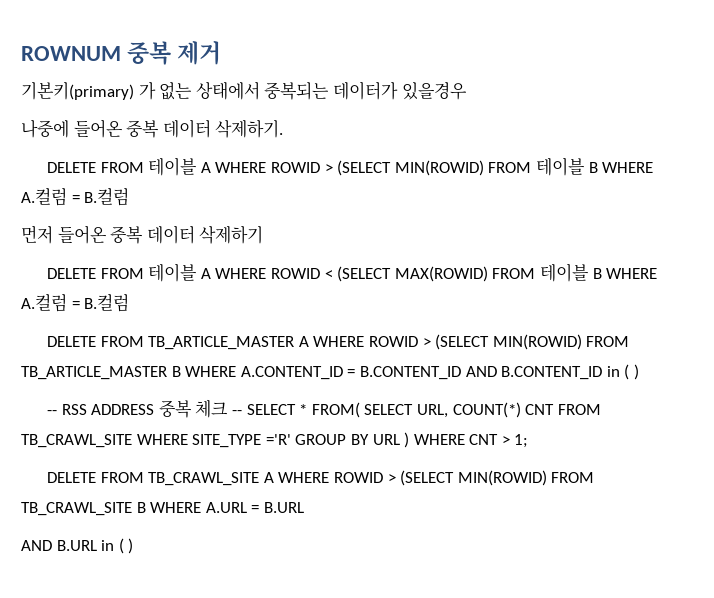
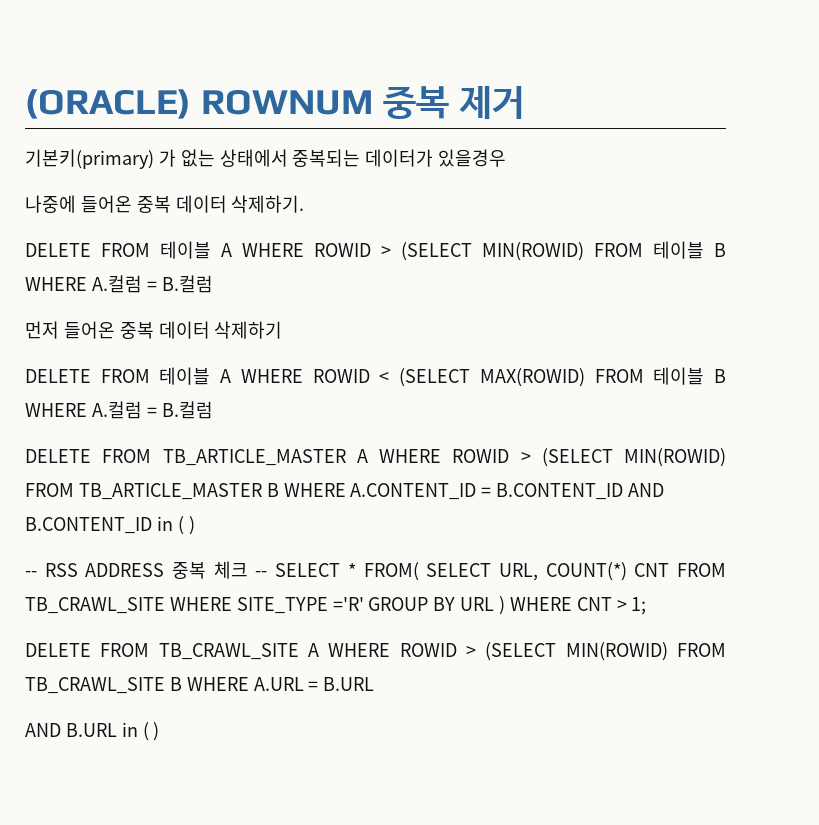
(21, 53) none -> [25,89,191,119] (ORACLE)

